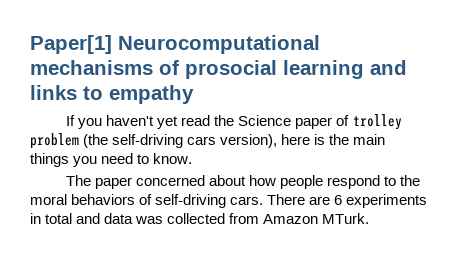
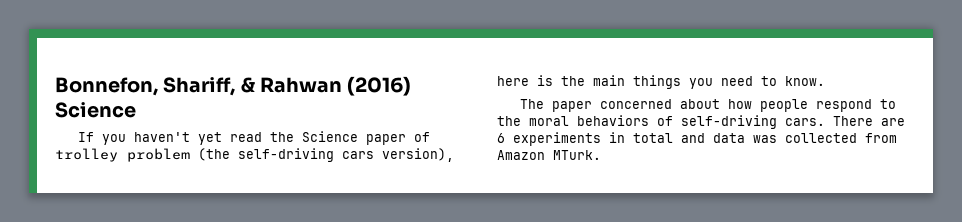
[30,35,320,54] [30,60,407,79] [30,85,194,104] Paper[1] Neurocomputational mechanisms of prosocial learning and links to empathy -> [55,76,412,96] [55,102,136,118] Bonnefon, Shariff, & Rahwan (2016) Science

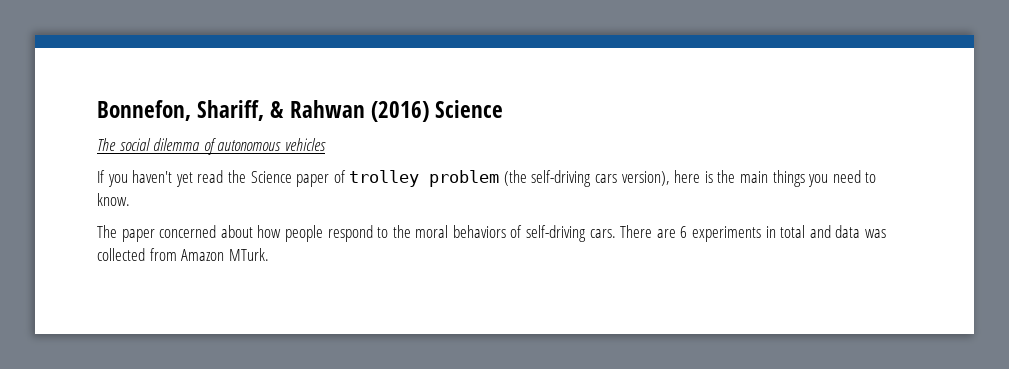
(136, 110) none -> [97,138,326,155] // The social dilemma of autonomous vehicles

